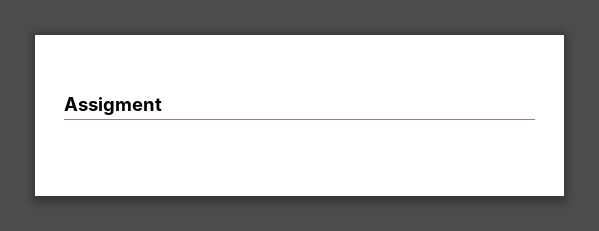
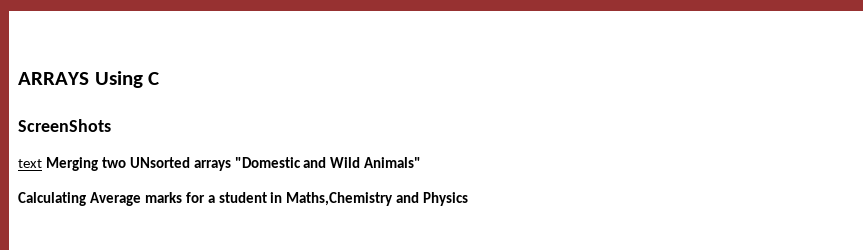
[64,97,162,115] Assigment -> [18,71,160,88] [18,119,111,132] [18,157,422,171] [18,192,469,206] ARRAYS Using C // ScreenShots // text Merging two UNsorted arrays "Domestic and Wild Animals" // Calculating Average marks for a student in Maths,Chemistry and Physics

